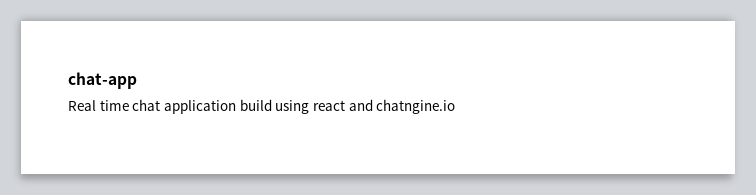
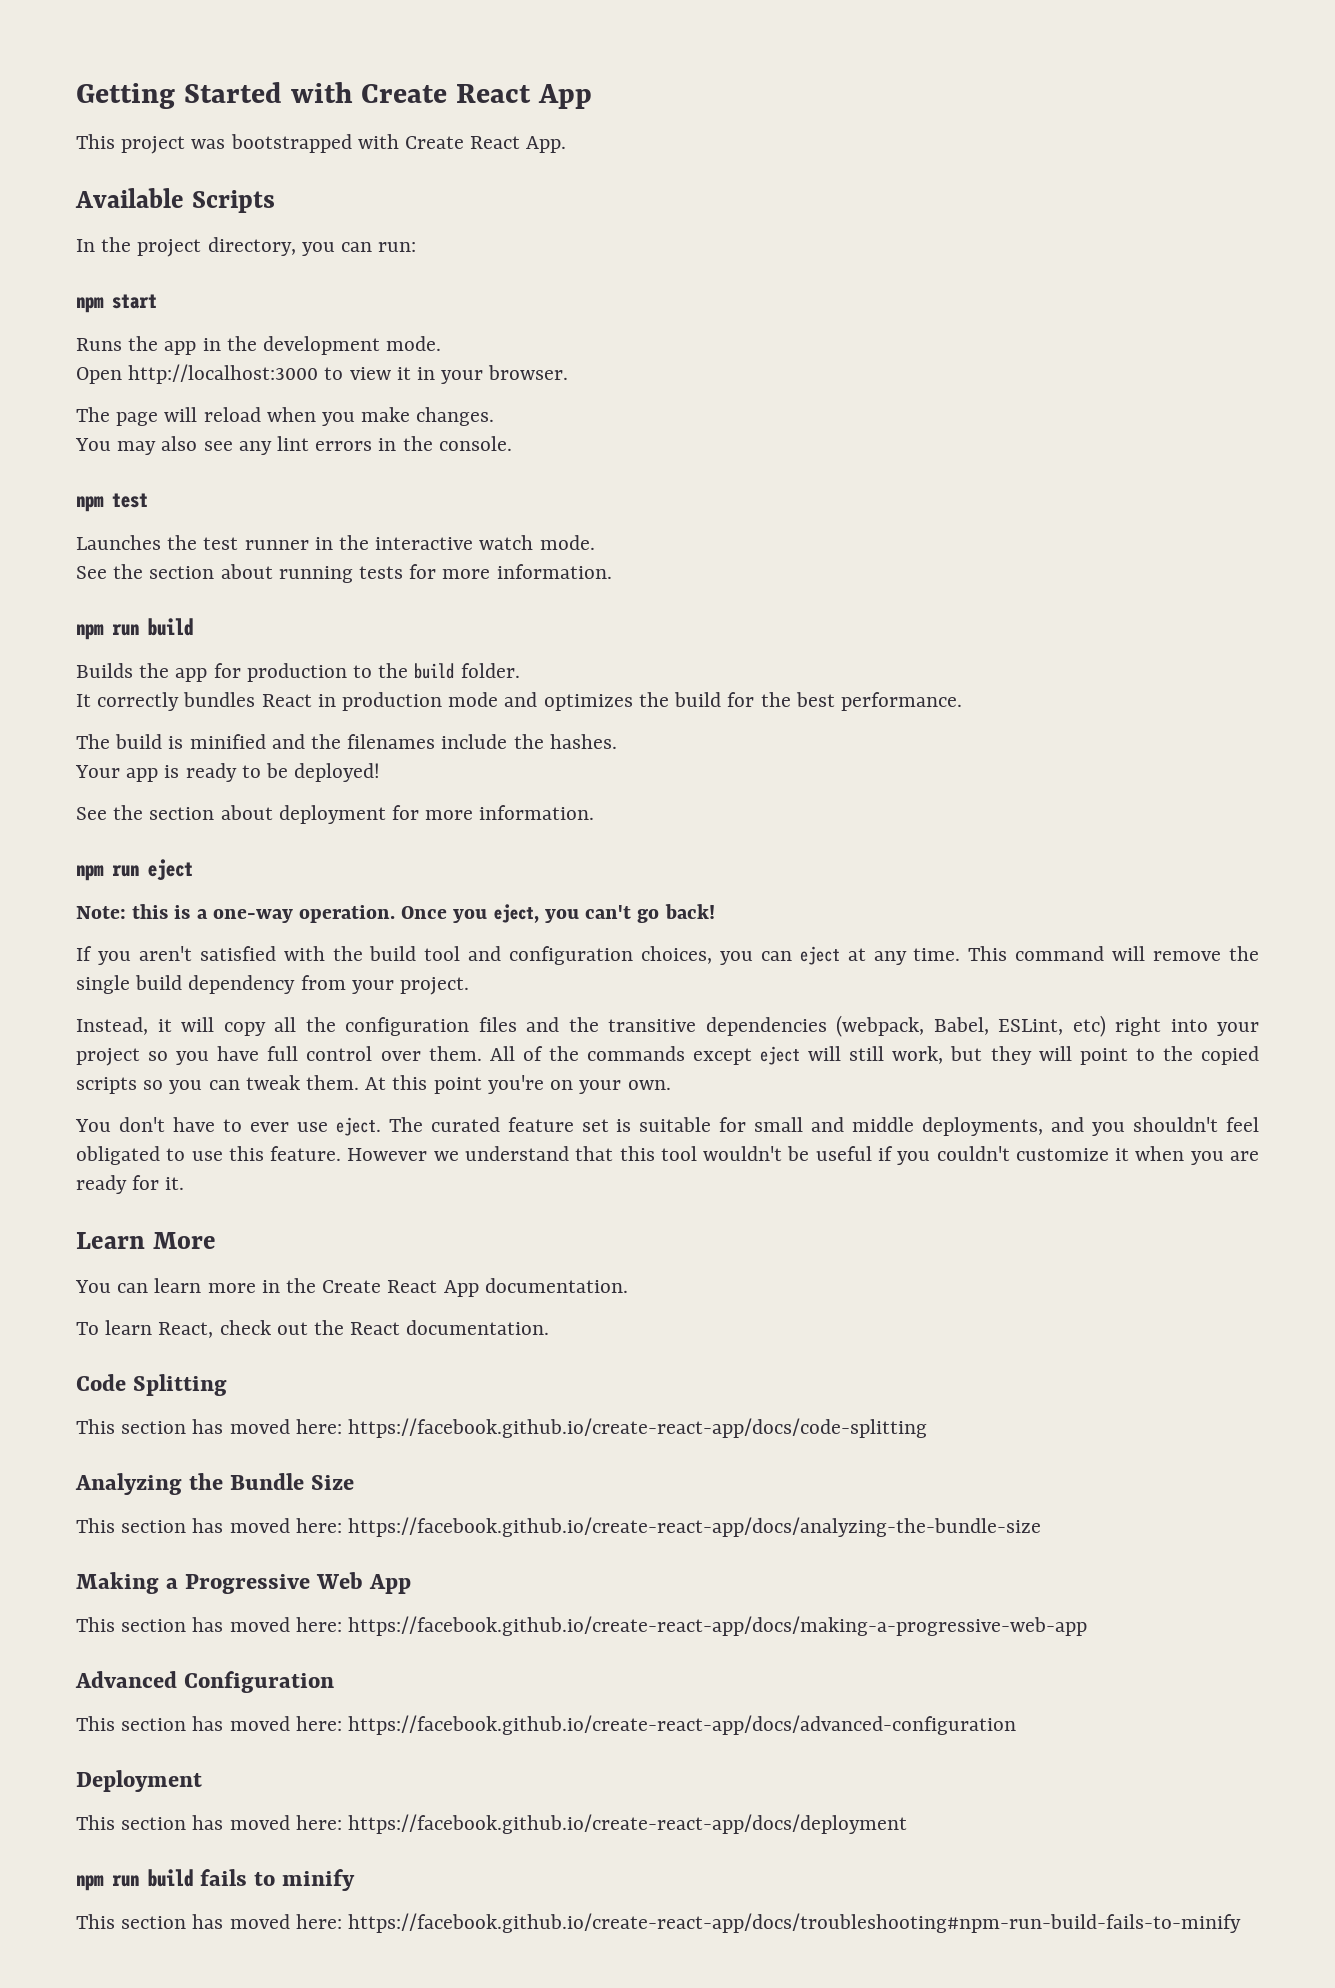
[68,72,137,89] [68,99,456,114] chat-app // Real time chat application build using react and chatngine.io -> [76,82,592,109] [76,134,567,154] [75,188,275,213] [76,237,417,257] [76,294,157,313] [76,336,442,355] [76,364,569,384] [76,407,495,426] [75,436,512,455] [76,493,148,512] [76,535,595,550] [76,564,612,583] [76,618,193,640] [76,663,520,682] [76,692,962,711] [76,734,617,749] [75,763,381,782] [76,805,595,824] [76,859,193,881] [76,904,715,923] [76,946,1260,965] [76,975,470,995] [76,1015,1259,1037] [76,1046,1259,1066] [76,1075,671,1094] [75,1117,1260,1136] [76,1146,1259,1165] [76,1175,185,1194] [76,1232,216,1249] [75,1278,628,1297] [76,1320,550,1338] [76,1374,228,1396] [76,1418,928,1438] [75,1473,355,1495] [76,1517,1042,1537] [76,1572,412,1594] [76,1616,1088,1636] [75,1671,335,1693] [76,1715,1017,1735] [76,1770,202,1792] [76,1814,908,1834] [76,1869,356,1891] [76,1913,1242,1933] Getting Started with Create React App // This project was bootstrapped with Create React App. // Available Scripts // In the project directory, you can run: // npm start // Runs the app in the development mode. // Open http://localhost:3000 to view it in your browser. // The page will reload when you make changes. // You may also see any lint errors in the console. // npm test // Launches the test runner in the interactive watch mode. // See the section about running tests for more information. // npm run build // Builds the app for production to the build folder. // It correctly bundles React in production mode and optimizes the build for the best performance. // The build is minified and the filenames include the hashes. // Your app is ready to be deployed! // See the section about deployment for more information. // npm run eject // Note: this is a one-way operation. Once you eject, you can't go back! // If you aren't satisfied with the build tool and configuration choices, you can eject at any time. This command will remove the single build dependency from your project. // Instead, it will copy all the configuration files and the transitive dependencies (webpack, Babel, ESLint, etc) right into your project so you have full control over them. All of the commands except eject will still work, but they will point to the copied scripts so you can tweak them. At this point you're on your own. // You don't have to ever use eject. The curated feature set is suitable for small and middle deployments, and you shouldn't feel obligated to use this feature. However we understand that this tool wouldn't be useful if you couldn't customize it when you are ready for it. // Learn More // You can learn more in the Create React App documentation. // To learn React, check out the React documentation. // Code Splitting // This section has moved here: https://facebook.github.io/create-react-app/docs/code-splitting // Analyzing the Bundle Size // This section has moved here: https://facebook.github.io/create-react-app/docs/analyzing-the-bundle-size // Making a Progressive Web App // This section has moved here: https://facebook.github.io/create-react-app/docs/making-a-progressive-web-app // Advanced Configuration // This section has moved here: https://facebook.github.io/create-react-app/docs/advanced-configuration // Deployment // This section has moved here: https://facebook.github.io/create-react-app/docs/deployment // npm run build fails to minify // This section has moved here: https://facebook.github.io/create-react-app/docs/troubleshooting#npm-run-build-fails-to-minify

